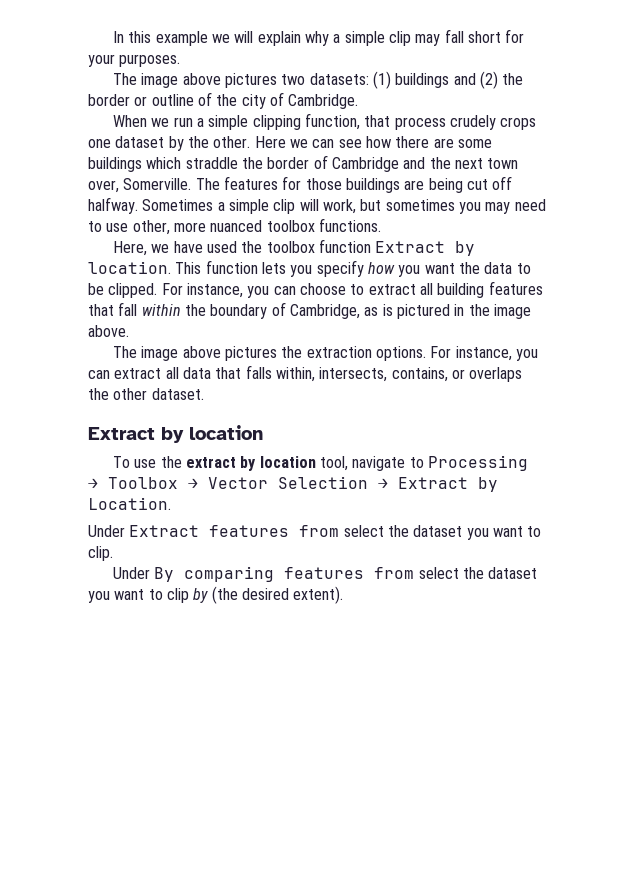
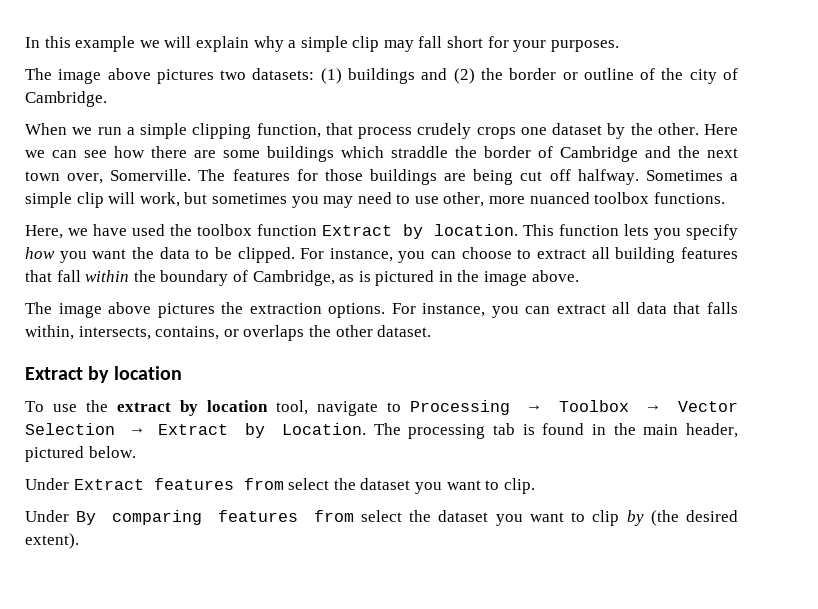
(171, 503) none -> [373,423,738,439] [25,446,136,462] The processing tab is found in the main header, pictured below.

